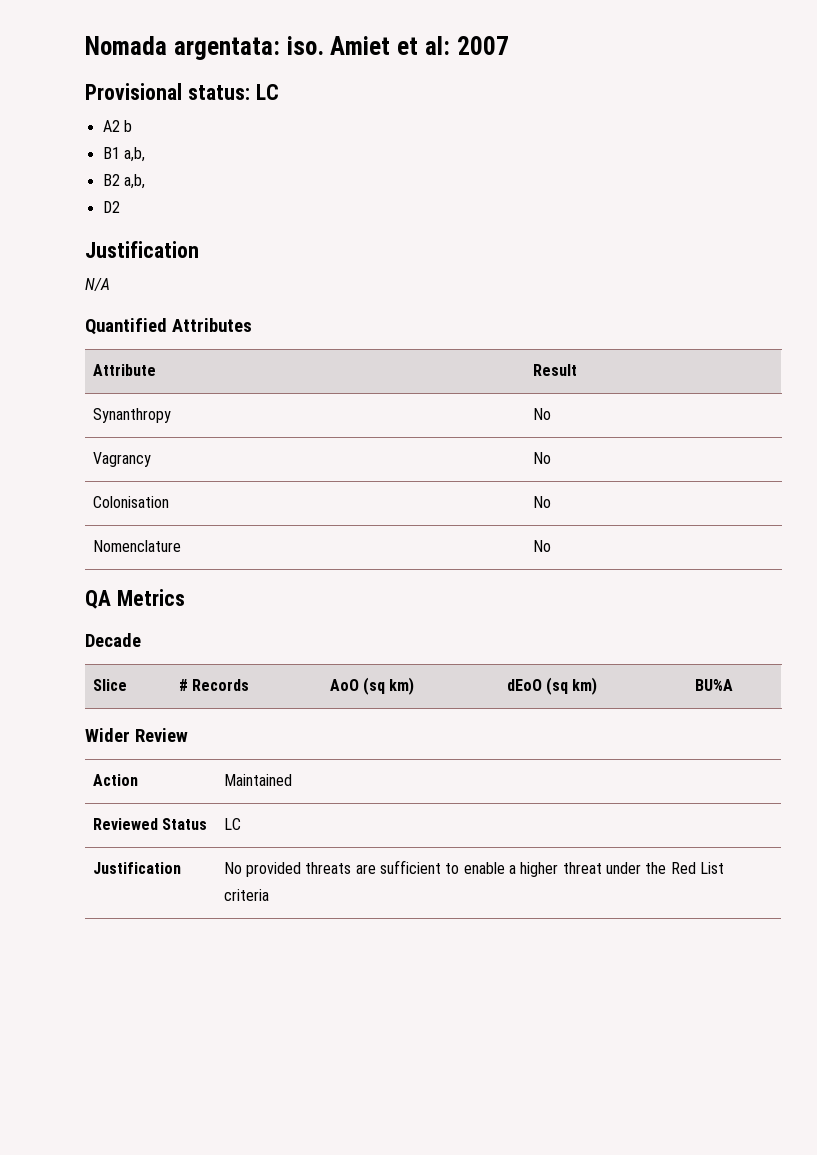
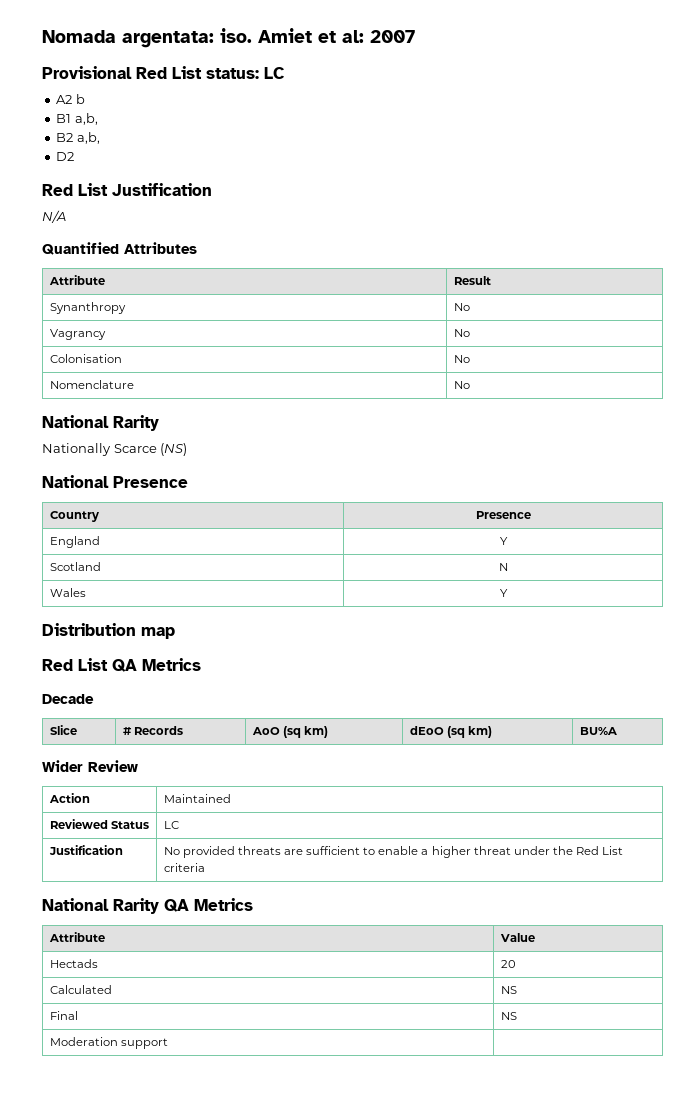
(182, 91) none -> [136,66,202,79] Red List
(120, 207) none -> [42,183,108,196] Red List
(551, 546) none -> [42,415,159,431] [42,443,188,456] [42,475,188,488] [49,511,99,522] [475,511,531,519] [49,536,100,548] [499,537,508,545] [49,562,101,571] [498,563,508,571] [49,588,86,597] [499,589,508,597] [42,623,175,639] [42,658,108,671] National Rarity // Nationally Scarce (NS) // National Presence // Country | Presence // England | Y // Scotland | N // Wales | Y // Distribution map // Red List
(269, 895) none -> [42,898,253,914] [48,932,105,942] [499,933,535,942] [49,959,98,968] [500,960,516,968] [49,985,112,994] [500,986,517,994] [49,1011,78,1020] [500,1012,517,1020] [49,1037,168,1049] // National Rarity QA Metrics // Attribute | Value // Hectads | 20 // Calculated | NS // Final | NS // Moderation support |

